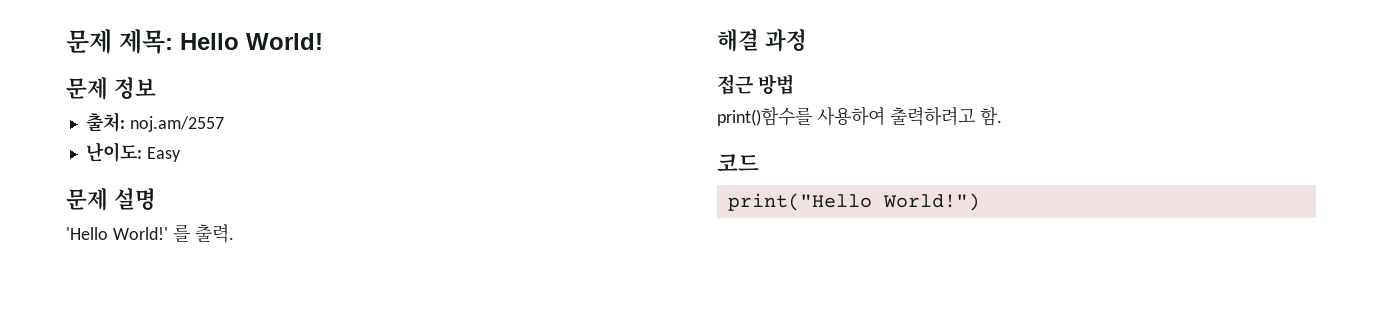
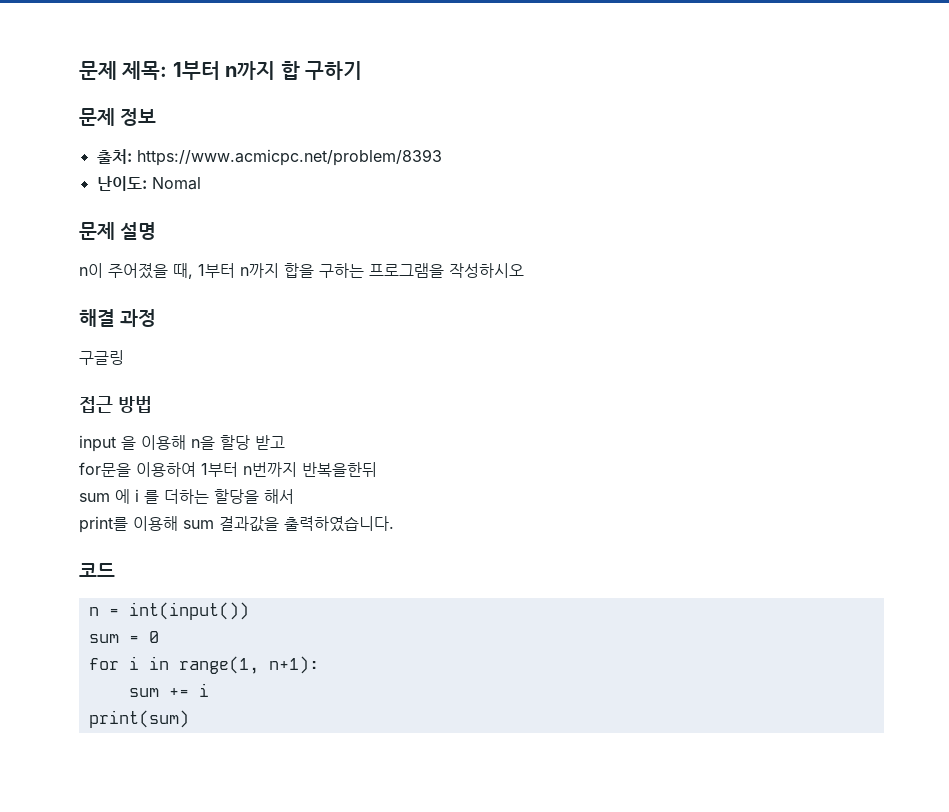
[180,33,323,50] Hello World! -> [172,61,362,80] 1부터 n까지 합 구하기
[129,116,224,132] noj.am/2557 -> [136,149,442,166] https://www.acmicpc.net/problem/8393
[146,147,181,162] Easy -> [151,177,201,190] Nomal
[66,224,234,243] 'Hello World!' 를 출력. -> [79,263,524,279] n이 주어졌을 때, 1부터 n까지 합을 구하는 프로그램을 작성하시오
(807, 40) none -> [79,350,124,365] // 구글링
[717,107,1002,126] [717,154,759,172] [727,193,980,211] print()함수를 사용하여 출력하려고 함. // 코드 // print("Hello World!") -> [79,435,285,452] [79,462,377,477] [79,489,294,504] [79,516,394,533] [79,563,115,577] [88,602,249,620] [88,631,159,643] [88,656,319,674] [128,683,209,697] [88,710,189,728] input 을 이용해 n을 할당 받고 // for문을 이용하여 1부터 n번까지 반복을한뒤 // sum 에 i 를 더하는 할당을 해서 // print를 이용해 sum 결과값을 출력하였습니다. // 코드 // n = int(input()) // sum = 0 // for i in range(1, n+1): // sum += i // print(sum)

